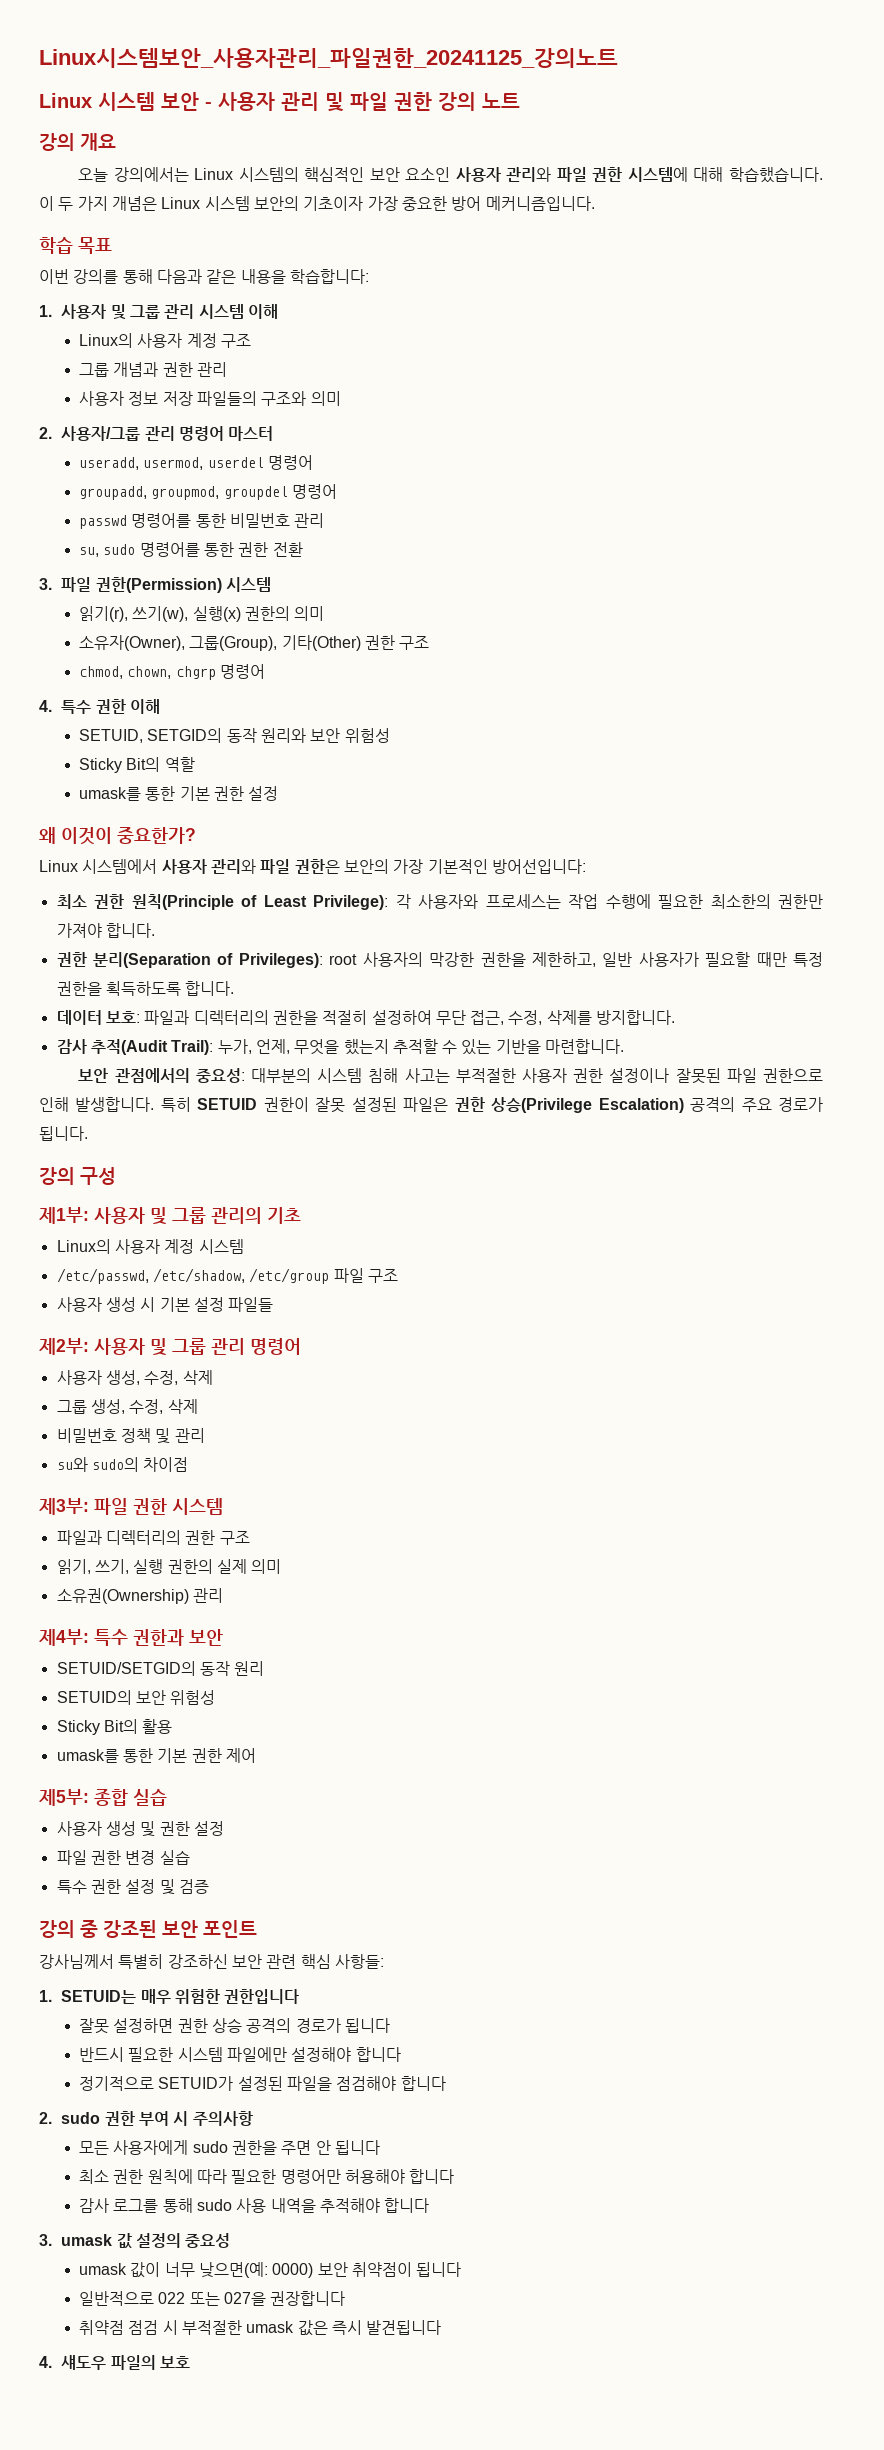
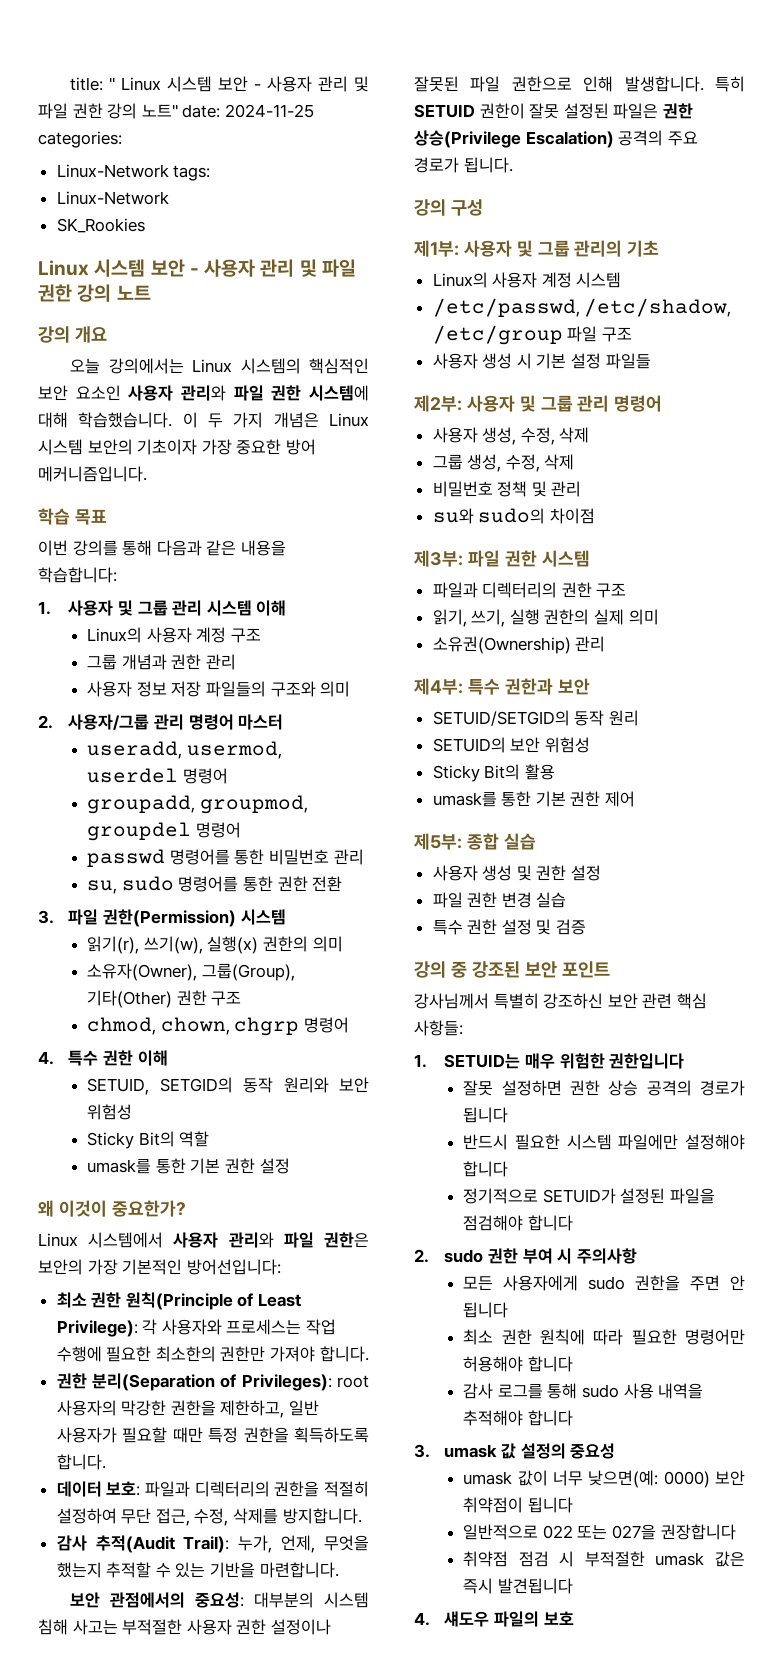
[39,48,618,68] Linux시스템보안_사용자관리_파일권한_20241125_강의노트 -> [70,76,369,92] [38,103,314,119] [38,131,122,148] [56,164,211,181] [56,191,169,205] [56,218,145,233] title: " Linux 시스템 보안 - 사용자 관리 및 파일 권한 강의 노트" date: 2024-11-25 categories: // Linux-Network tags: // Linux-Network // SK_Rookies

